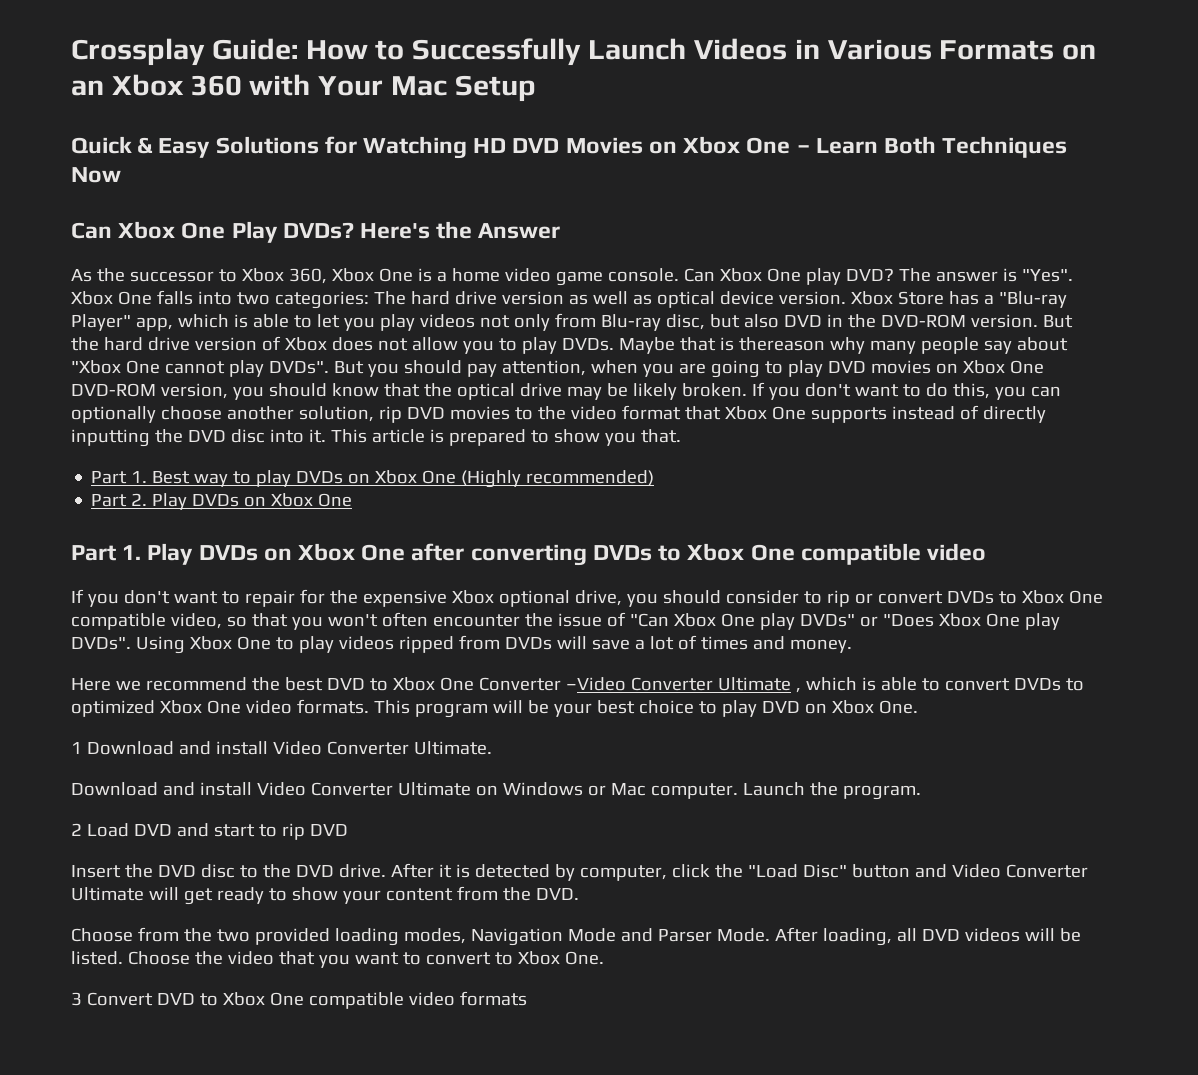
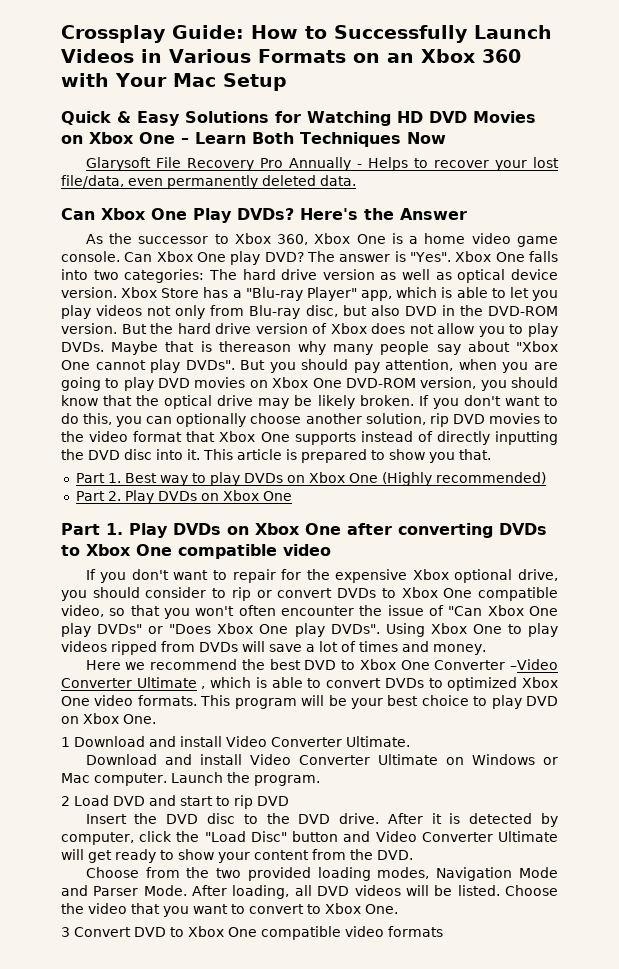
(121, 175) none -> [85,157,559,171] [61,175,356,189] // Glarysoft File Recovery Pro Annually - Helps to recover your lost file/data, even permanently deleted data.

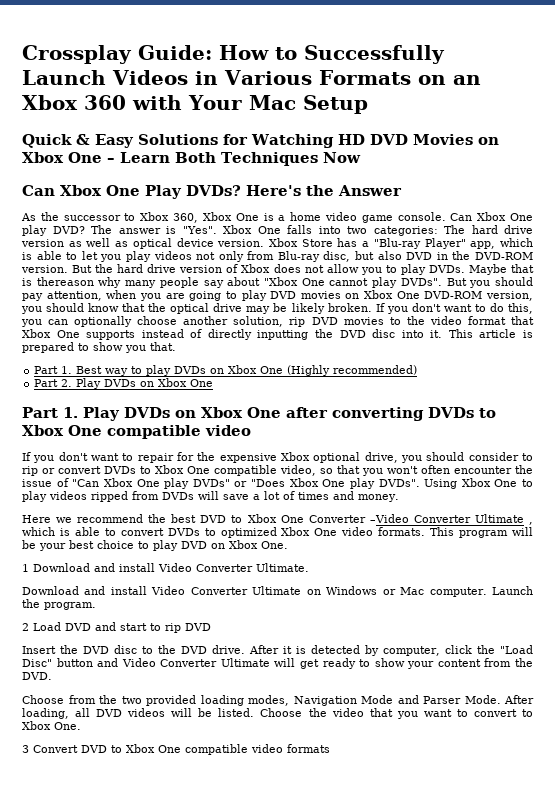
[85,157,559,171] [61,175,356,189] // Glarysoft File Recovery Pro Annually - Helps to recover your lost file/data, even permanently deleted data. -> (361, 157) none

